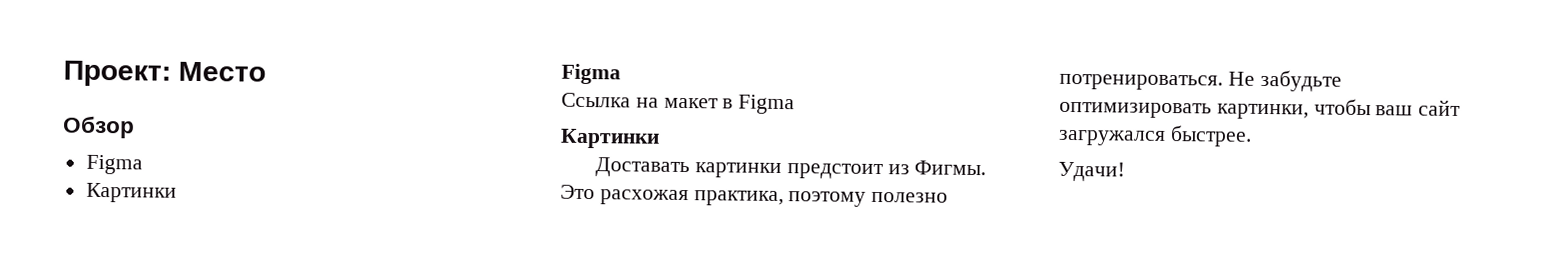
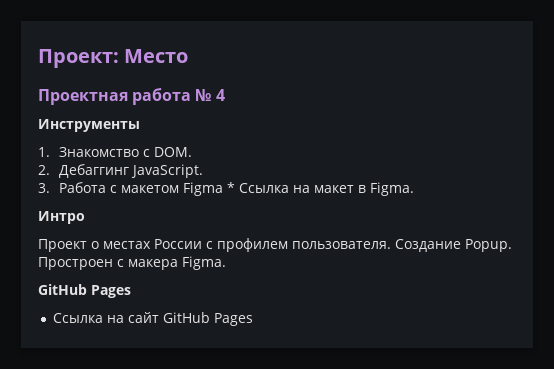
[62,115,135,139] [85,154,143,175] [85,182,177,203] [561,63,621,85] Обзор // Figma // Картинки // Figma // -> [38,88,225,105] [38,119,140,132] [38,147,192,157] [38,164,203,178] [38,182,235,196] Проектная работа № 4 // Инструменты // 1. Знакомство с DOM. // 2. Дебаггинг JavaScript. // 3. Работа с макетом Figma *
[738,94,796,115] [560,128,660,149] [595,157,987,180] [560,184,949,207] [1059,69,1342,92] [1059,98,1462,120] [1058,125,1252,147] [1058,161,1125,182] Figma // Картинки // Доставать картинки предстоит из Фигмы. Это расхожая практика, поэтому полезно потренироваться. Не забудьте оптимизировать картинки, чтобы ваш сайт загружался быстрее. // Удачи! -> [369,182,414,196] [38,211,85,224] [38,238,512,252] [38,256,226,270] [38,284,131,298] [53,312,254,326] Figma. // Интро // Проект о местах России с профилем пользователя. Создание Popup. Простроен с макера Figma. // GitHub Pages // Ссылка на сайт GitHub Pages

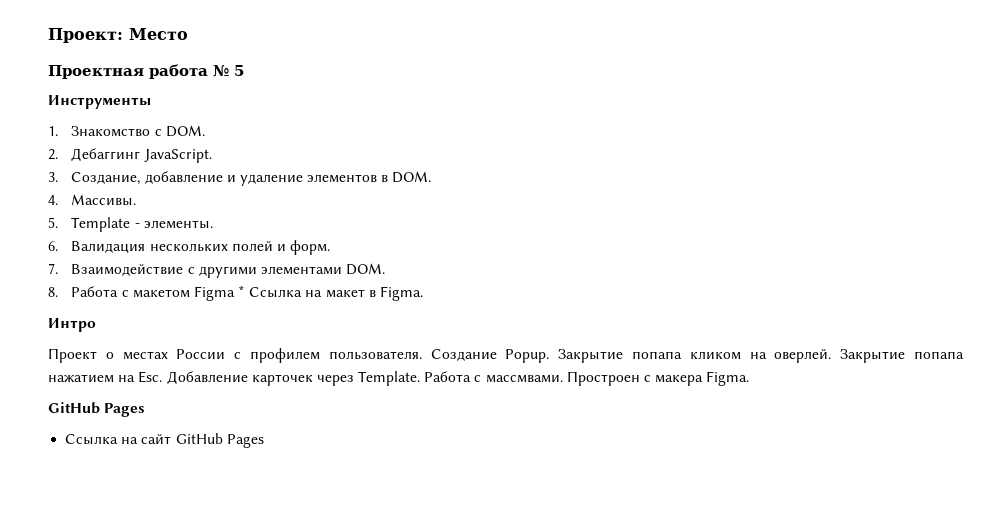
[215,89,225,101] 4 -> [234,65,244,76] 5
(50, 188) none -> [71,171,432,186] [48,194,137,206] [48,217,213,232] [48,240,331,255] [48,263,386,278] [48,287,58,297] Создание, добавление и удаление элементов в DOM. // 4. Массивы. // 5. Template - элементы. // 6. Валидация нескольких полей и форм. // 7. Взаимодействие с другими элементами DOM. // 8.
(512, 245) none -> [558,349,964,363] [48,371,563,386] Закрытие попапа кликом на оверлей. Закрытие попапа нажатием на Esc. Добавление карточек через Template. Работа с массмвами.

